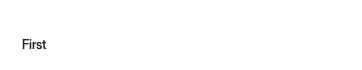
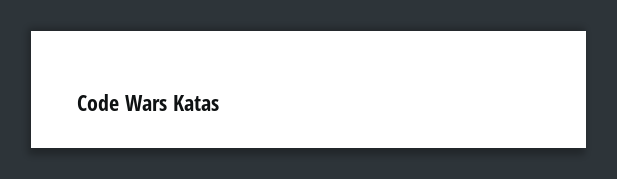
[22,39,47,50] First -> [77,94,219,111] Code Wars Katas

